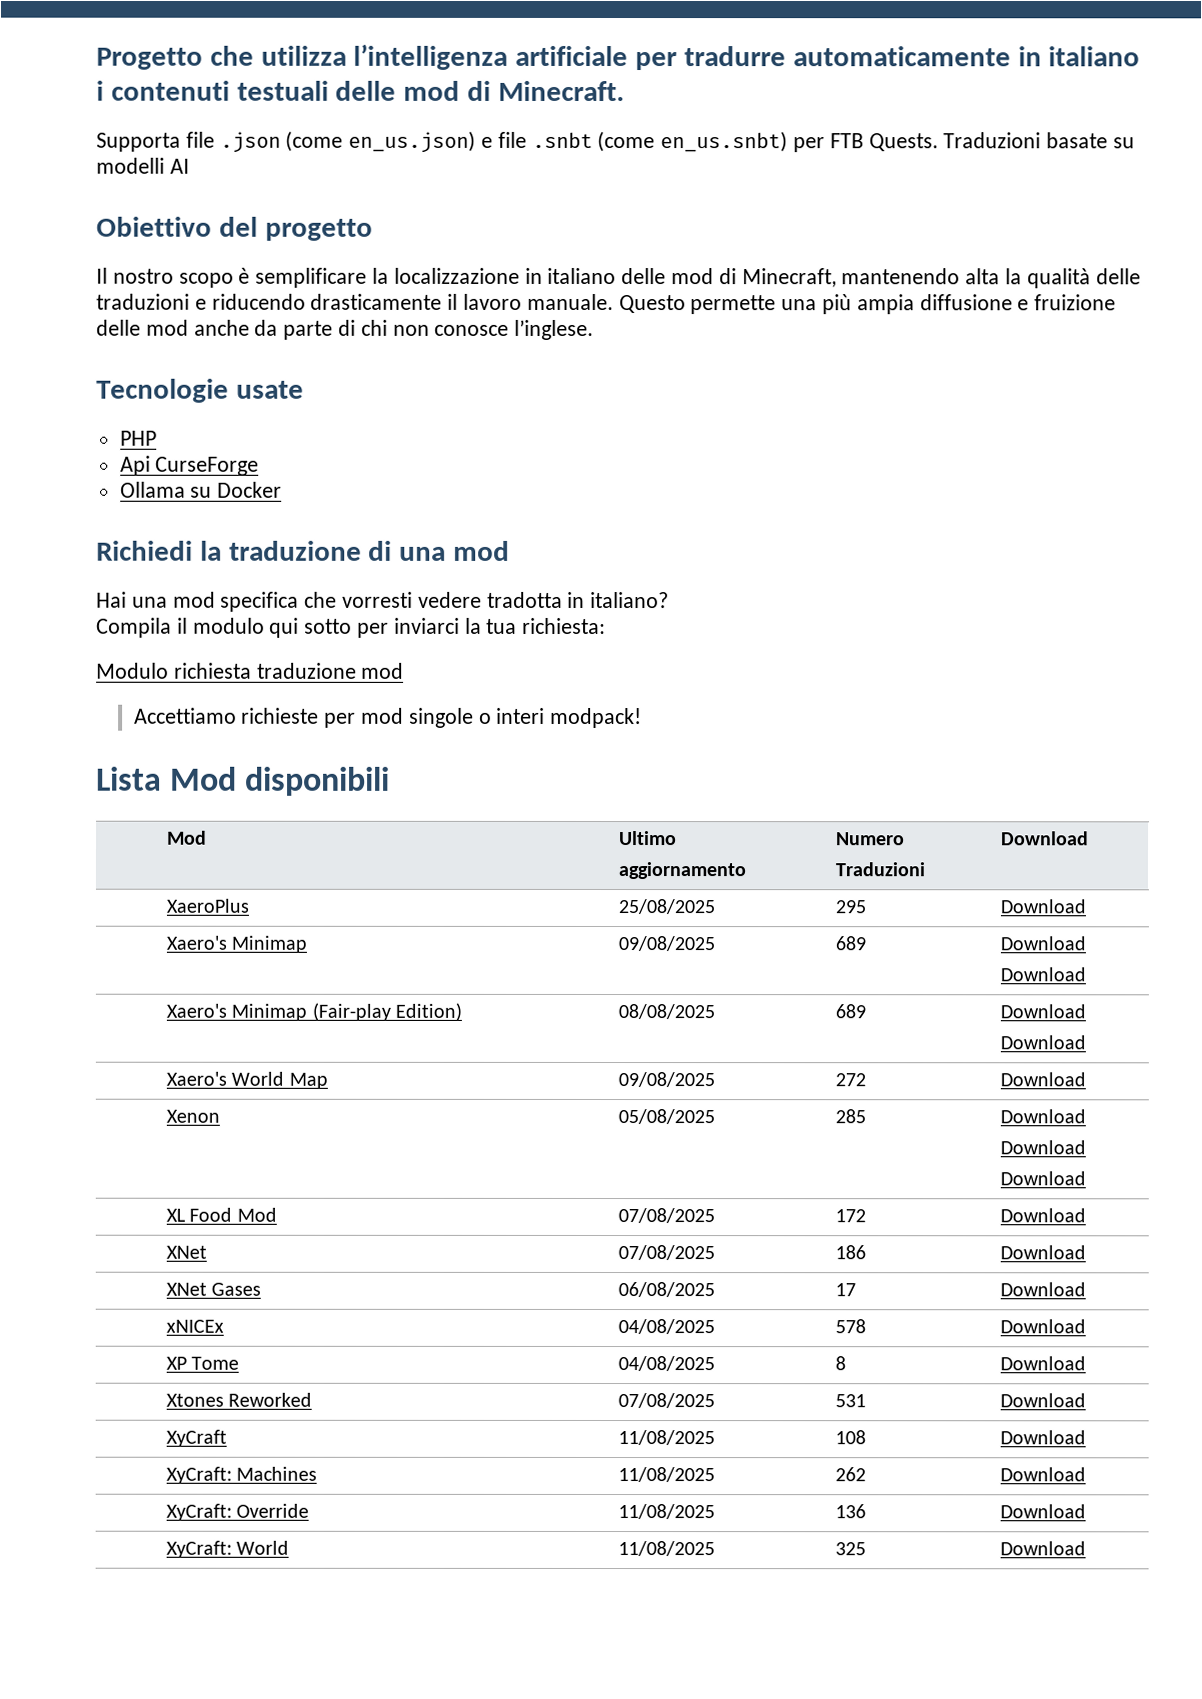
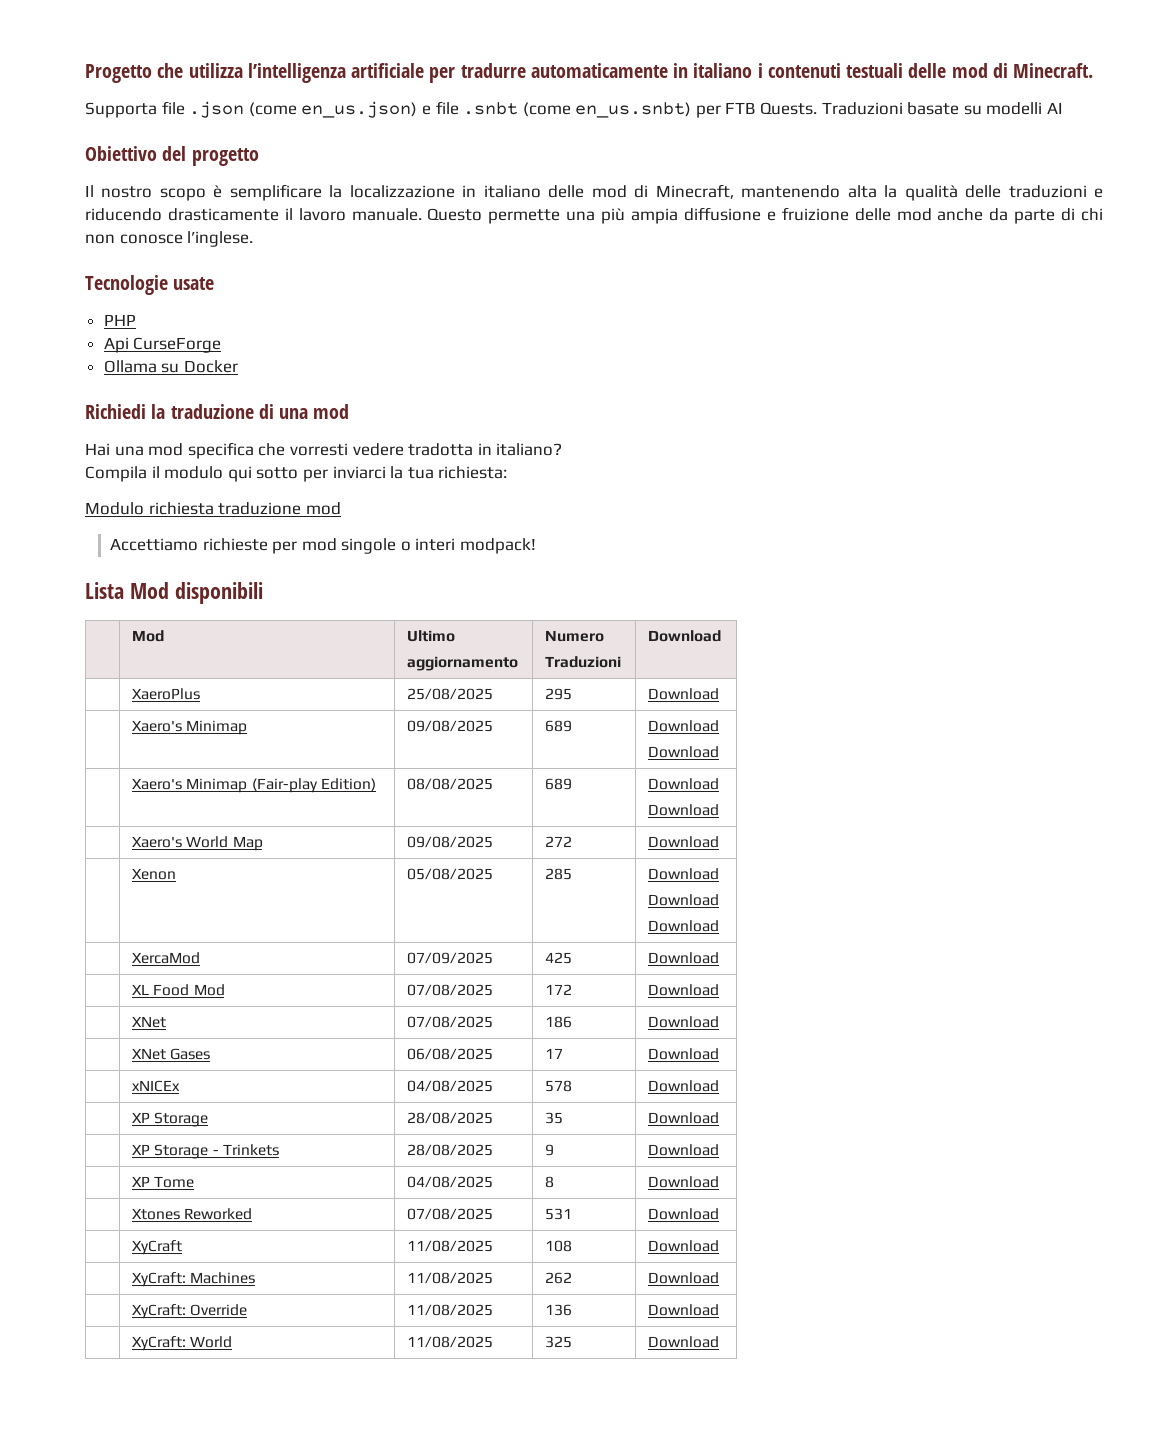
(1087, 1178) none -> [132,952,201,964] [407,952,494,964] [545,952,573,964] [648,952,720,964] // | XercaMod | 07/09/2025 | 425 | Download
(1087, 1326) none -> [132,1112,209,1127] [407,1112,494,1124] [545,1112,564,1124] [648,1112,720,1124] [132,1144,279,1159] [407,1144,494,1156] [545,1144,555,1156] [648,1144,720,1156] // | XP Storage | 28/08/2025 | 35 | Download // | XP Storage - Trinkets | 28/08/2025 | 9 | Download

